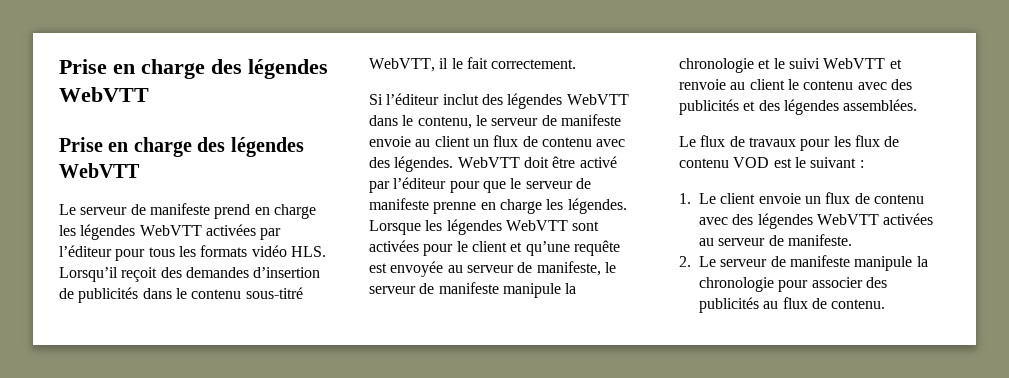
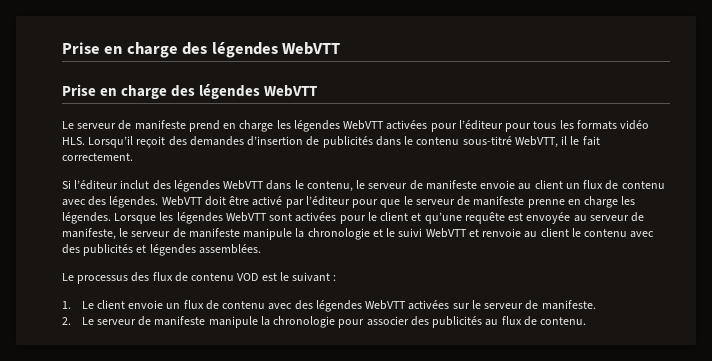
[260,228,282,240] par -> [430,123,457,132] pour
[758,100,780,111] des -> (147, 249) none
[700,135,851,151] flux de travaux pour les -> [77,272,150,284] processus des
[699,238,714,246] au -> [452,300,481,309] sur le

